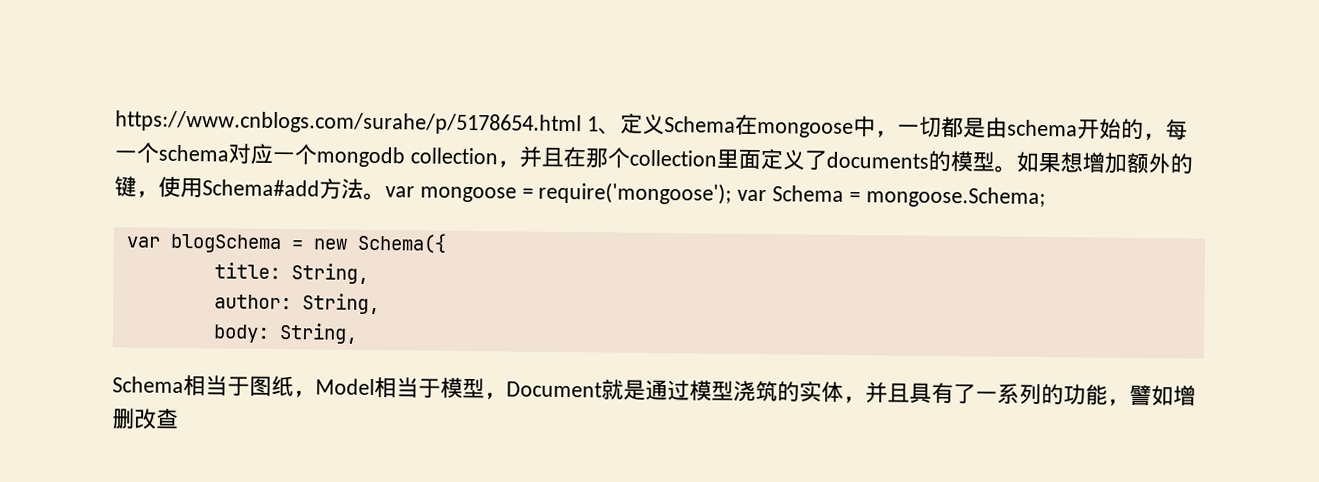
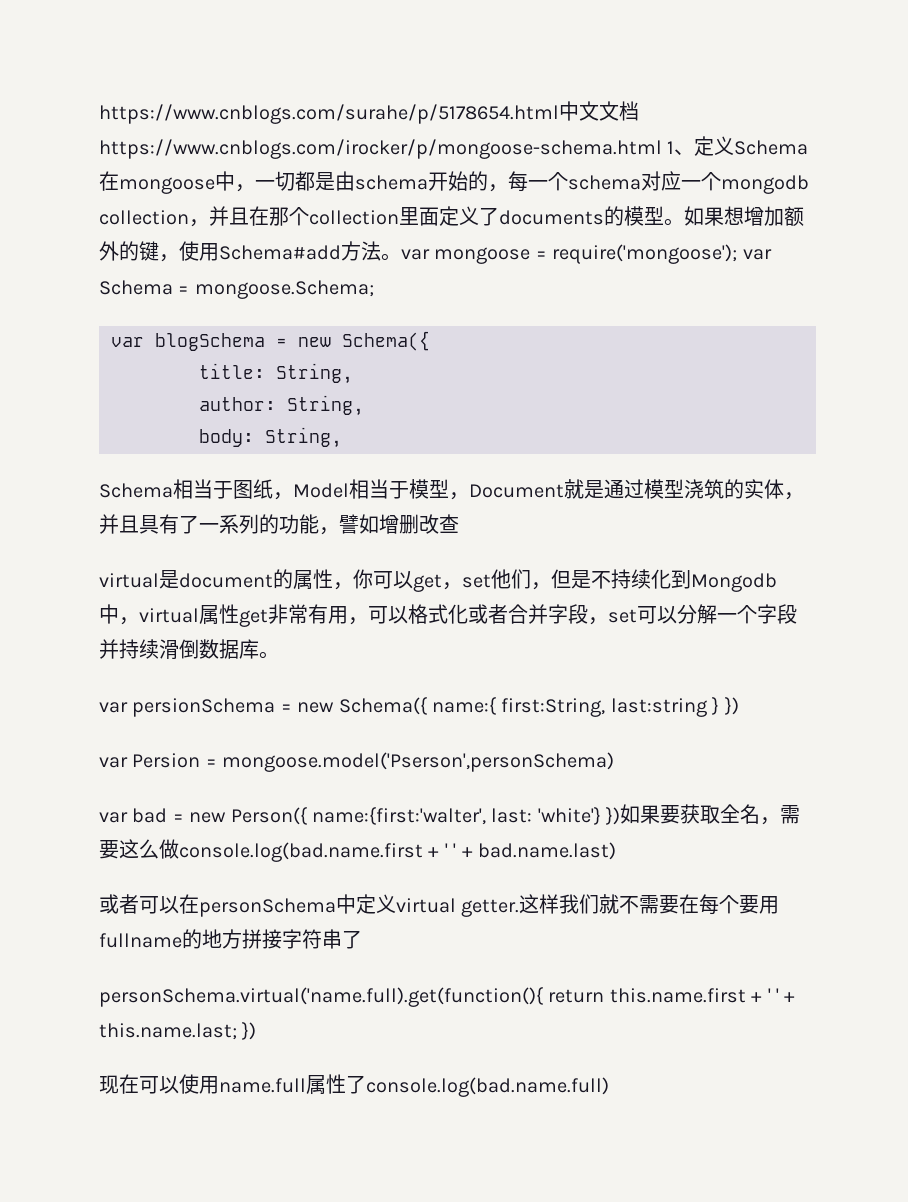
(582, 123) none -> [559,101,639,121] [99,139,662,159] 中文文档https://www.cnblogs.com/irocker/p/mongoose-schema.html
(179, 418) none -> [99,569,777,592] [99,604,797,627] [99,639,279,659] [99,697,739,717] [99,752,615,772] [99,804,801,825] [99,839,616,862] [99,894,780,917] [99,929,362,949] [99,987,796,1007] [99,1022,257,1040] [99,1074,609,1097] // virtual是document的属性，你可以get，set他们，但是不持续化到Mongodb中，virtual属性get非常有用，可以格式化或者合并字段，set可以分解一个字段并持续滑倒数据库。 // var persionSchema = new Schema({ name:{ first:String, last:string } }) // var Persion = mongoose.model('Pserson',personSchema) // var bad = new Person({ name:{first:'walter', last: 'white'} })如果要获取全名，需要这么做console.log(bad.name.first + ' ' + bad.name.last) // 或者可以在personSchema中定义virtual getter.这样我们就不需要在每个要用fullname的地方拼接字符串了 // personSchema.virtual('name.full).get(function(){ return this.name.first + ' ' + this.name.last; }) // 现在可以使用name.full属性了console.log(bad.name.full)

